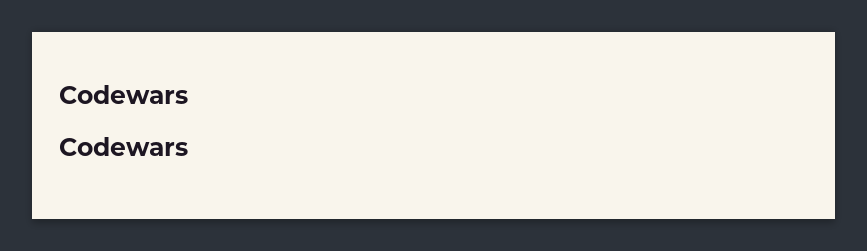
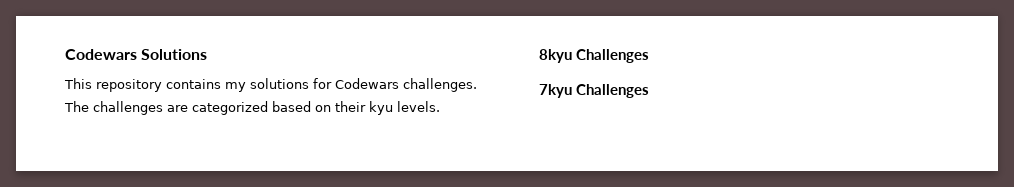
[59,85,188,104] [59,137,188,156] Codewars // Codewars -> [65,49,208,60] [64,78,477,92] [64,101,440,115] [539,49,649,63] [539,84,649,98] Codewars Solutions // This repository contains my solutions for Codewars challenges. The challenges are categorized based on their kyu levels. // 8kyu Challenges // 7kyu Challenges

